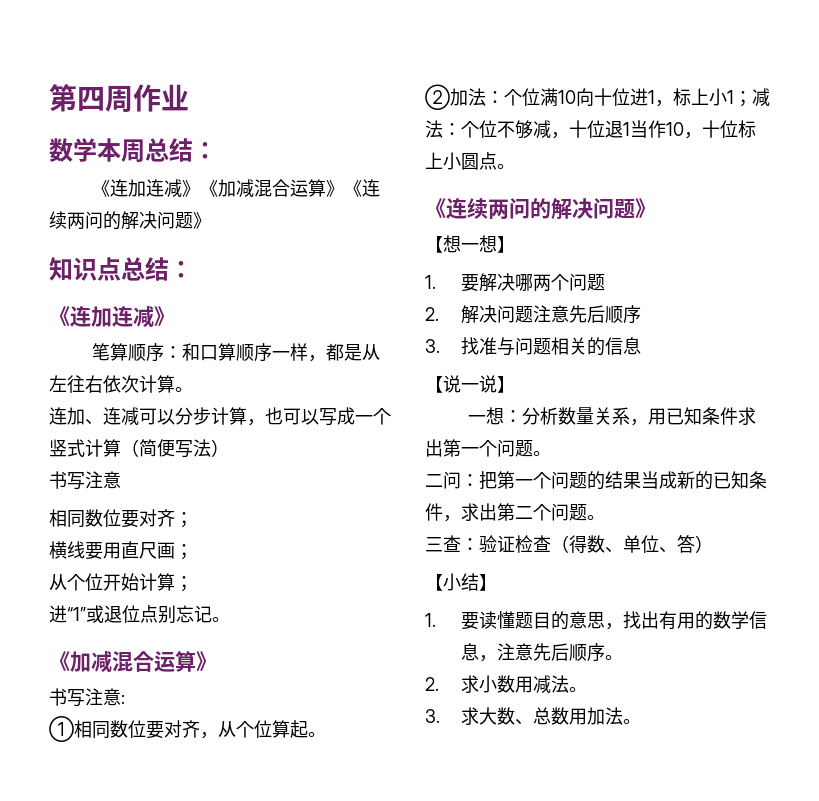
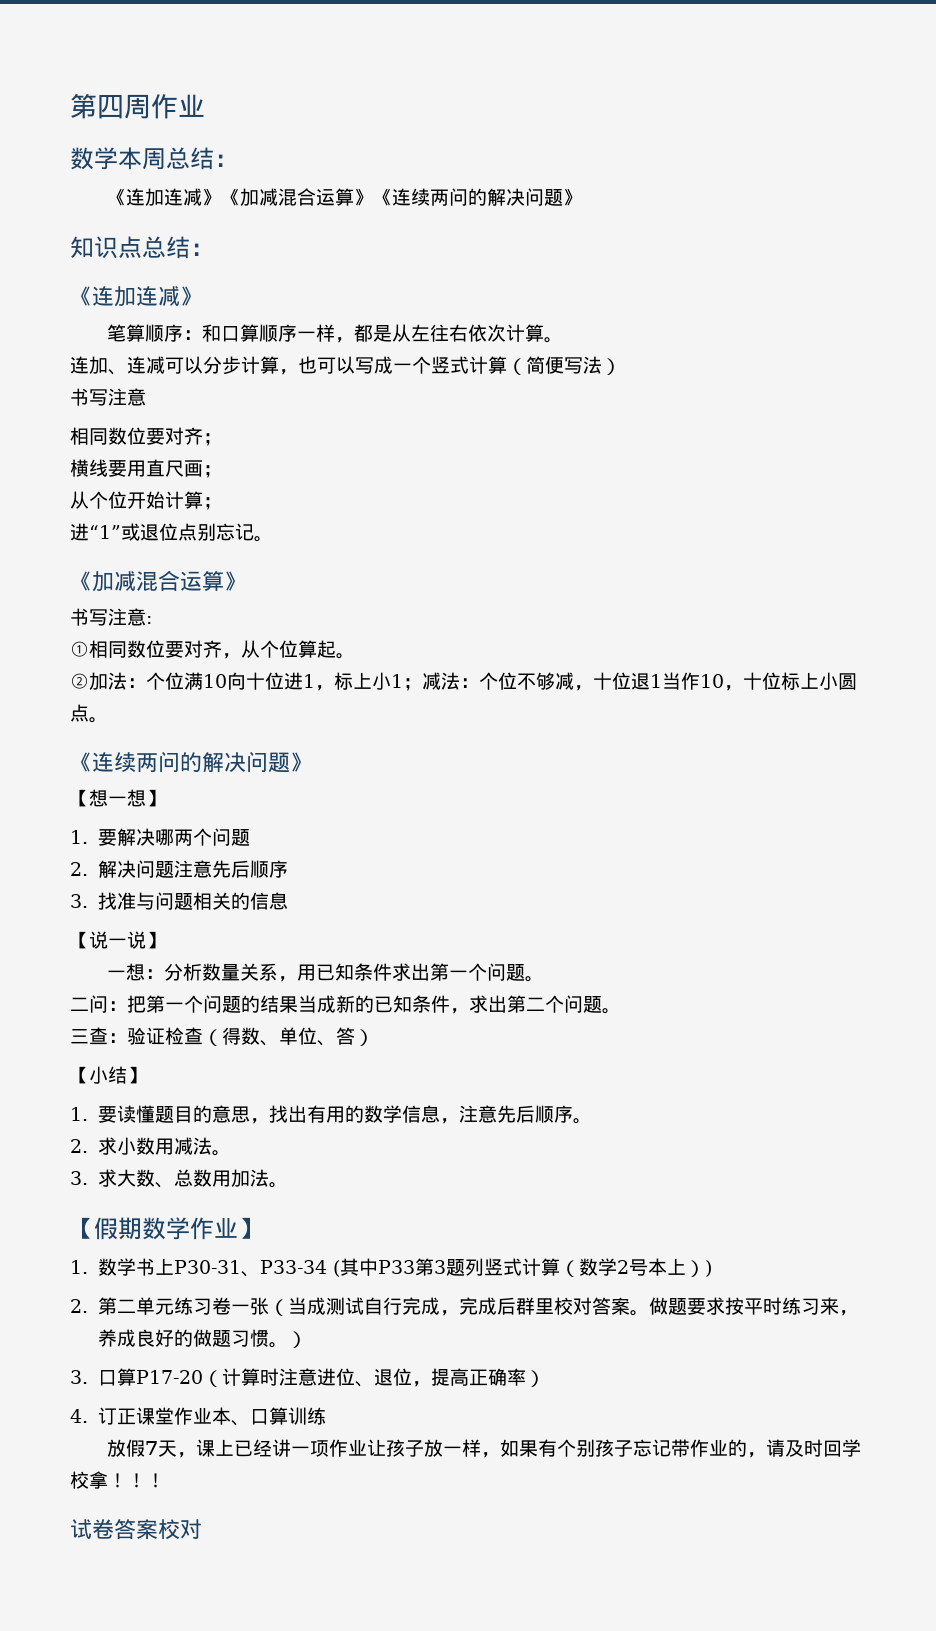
(641, 721) none -> [70,1217,262,1240] [70,1258,712,1277] [70,1297,858,1316] [97,1329,307,1348] [70,1368,545,1387] [70,1407,326,1426] [107,1439,862,1458] [70,1471,165,1489] [70,1519,202,1540] // 【假期数学作业】 // 1.数学书上P30-31、P33-34 (其中P33第3题列竖式计算（数学2号本上）) // 2.第二单元练习卷一张（当成测试自行完成，完成后群里校对答案。做题要求按平时练习来，养成良好的做题习惯。） // 3.口算P17-20（计算时注意进位、退位，提高正确率） // 4.订正课堂作业本、口算训练 // 放假7天，课上已经讲一项作业让孩子放一样，如果有个别孩子忘记带作业的，请及时回学校拿！！！ // 试卷答案校对

